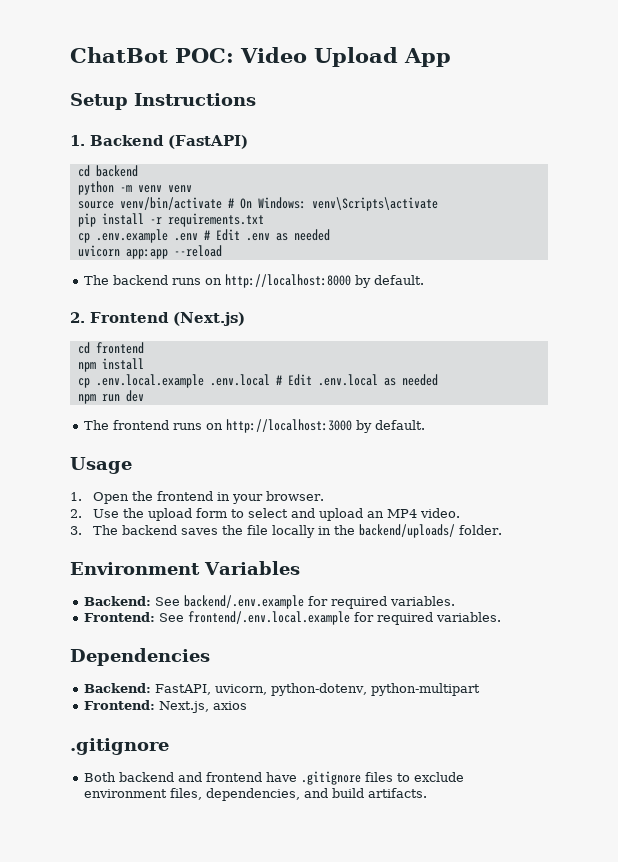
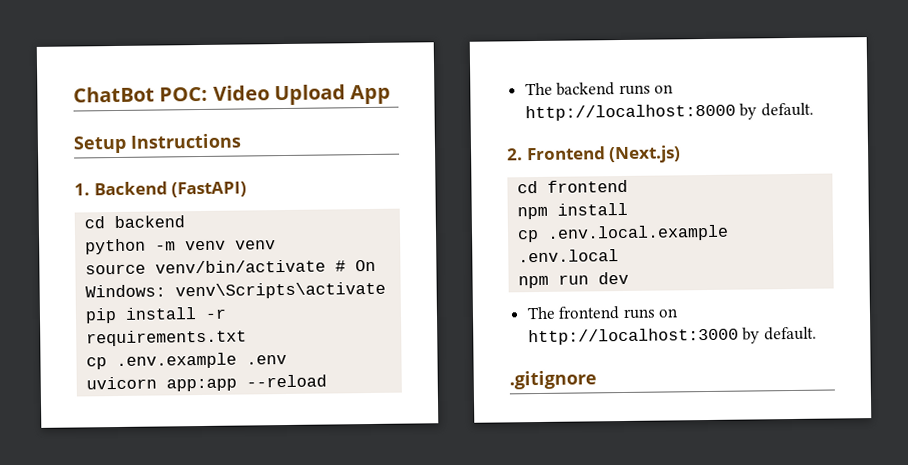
[203,229,330,241] # Edit .env as needed -> (288, 359) none
[275,374,438,386] # Edit .env.local as needed -> (620, 256) none
[70,457,132,474] [70,491,324,504] [70,508,460,521] [70,524,502,538] [70,561,300,575] [84,595,456,609] [84,611,502,625] [70,648,210,666] [84,683,481,696] [84,700,248,713] [70,738,169,755] [84,771,465,785] [84,788,428,801] Usage // 1. Open the frontend in your browser. // 2. Use the upload form to select and upload an MP4 video. // 3. The backend saves the file locally in the backend/uploads/ folder. // Environment Variables // Backend: See backend/.env.example for required variables. // Frontend: See frontend/.env.local.example for required variables. // Dependencies // Backend: FastAPI, uvicorn, python-dotenv, python-multipart // Frontend: Next.js, axios // .gitignore // Both backend and frontend have .gitignore files to exclude environment files, dependencies, and build artifacts. -> [509,370,597,390] .gitignore

